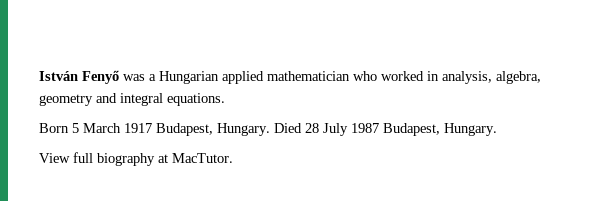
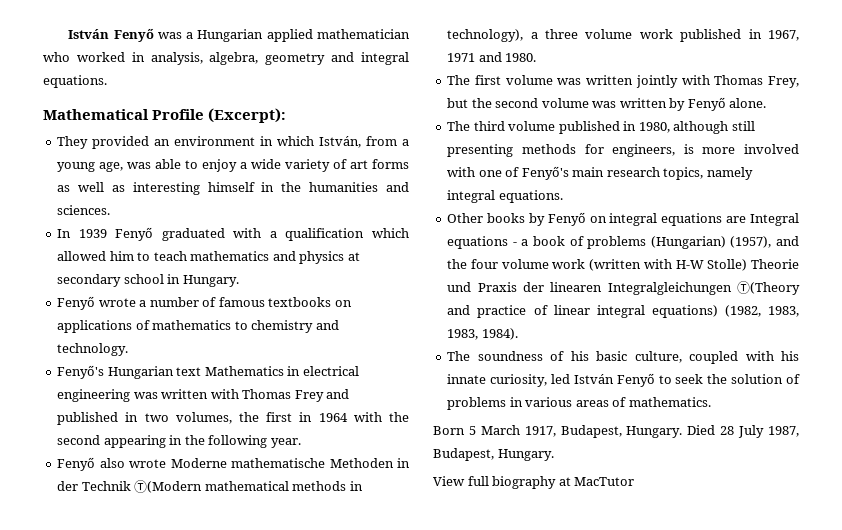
(225, 99) none -> [43,108,287,123] [57,136,409,149] [57,159,409,172] [57,182,409,195] [57,205,111,215] [57,227,410,241] [57,251,360,264] [57,274,239,287] [57,296,352,310] [57,320,339,333] [57,343,129,356] [57,365,359,379] [57,389,350,402] [57,412,409,425] [57,435,301,448] [57,457,410,471] [57,480,363,493] [447,29,799,42] [447,52,537,62] [447,75,799,88] [447,97,767,111] [447,121,755,134] [447,144,799,157] [447,166,753,180] [447,190,563,203] [447,212,799,226] [447,236,799,249] [447,259,799,271] [447,281,800,295] [447,305,799,318] [447,328,518,340] [447,351,799,364] [447,373,800,387] [447,397,711,410] // Mathematical Profile (Excerpt): // They provided an environment in which István, from a young age, was able to enjoy a wide variety of art forms as well as interesting himself in the humanities and sciences. // In 1939 Fenyő graduated with a qualification which allowed him to teach mathematics and physics at secondary school in Hungary. // Fenyő wrote a number of famous textbooks on applications of mathematics to chemistry and technology. // Fenyő's Hungarian text Mathematics in electrical engineering was written with Thomas Frey and published in two volumes, the first in 1964 with the second appearing in the following year. // Fenyő also wrote Moderne mathematische Methoden in der Technik Ⓣ(Modern mathematical methods in technology), a three volume work published in 1967, 1971 and 1980. // The first volume was written jointly with Thomas Frey, but the second volume was written by Fenyő alone. // The third volume published in 1980, although still presenting methods for engineers, is more involved with one of Fenyő's main research topics, namely integral equations. // Other books by Fenyő on integral equations are Integral equations - a book of problems (Hungarian) (1957), and the four volume work (written with H-W Stolle) Theorie und Praxis der linearen Integralgleichungen Ⓣ(Theory and practice of linear integral equations) (1982, 1983, 1983, 1984). // The soundness of his basic culture, coupled with his innate curiosity, led István Fenyő to seek the solution of problems in various areas of mathematics.
[124,123,152,133] 1917 -> [524,426,556,437] 1917,
[351,123,379,133] 1987 -> [768,426,799,437] 1987,
[172,153,233,163] MacTutor. -> [574,477,635,486] MacTutor

